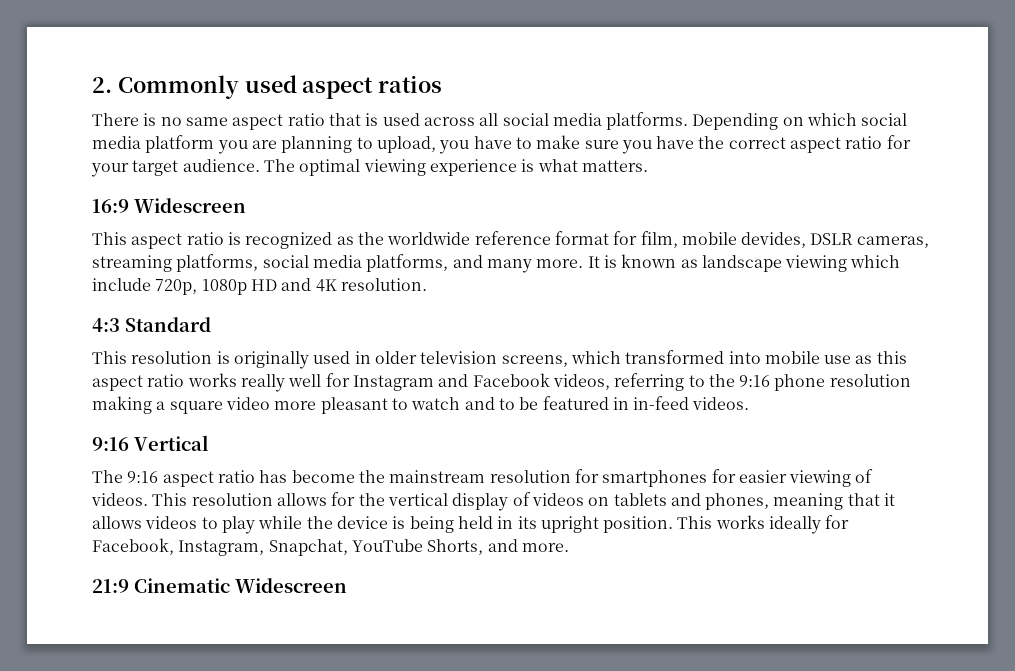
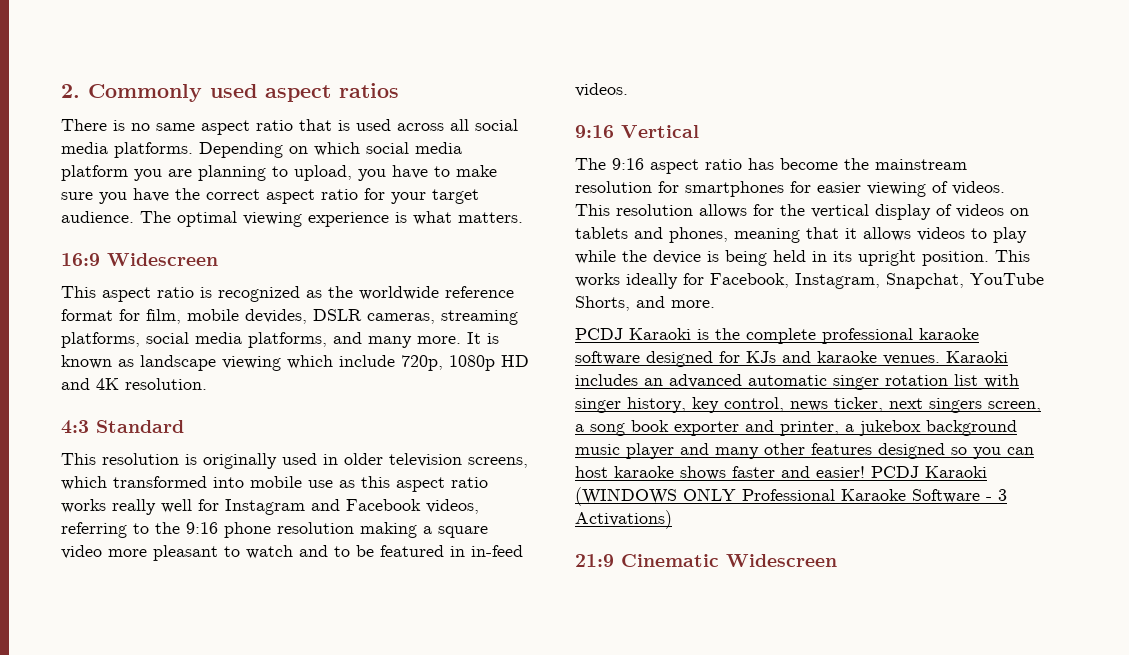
(569, 547) none -> [575,328,979,344] [575,351,1008,367] [575,374,1019,390] [575,397,1041,413] [575,420,1017,436] [575,443,1034,459] [575,466,987,480] [575,487,1007,506] [575,510,672,529] // PCDJ Karaoki is the complete professional karaoke software designed for KJs and karaoke venues. Karaoki includes an advanced automatic singer rotation list with singer history, key control, news ticker, next singers screen, a song book exporter and printer, a jukebox background music player and many other features designed so you can host karaoke shows faster and easier! PCDJ Karaoki (WINDOWS ONLY Professional Karaoke Software - 3 Activations)

